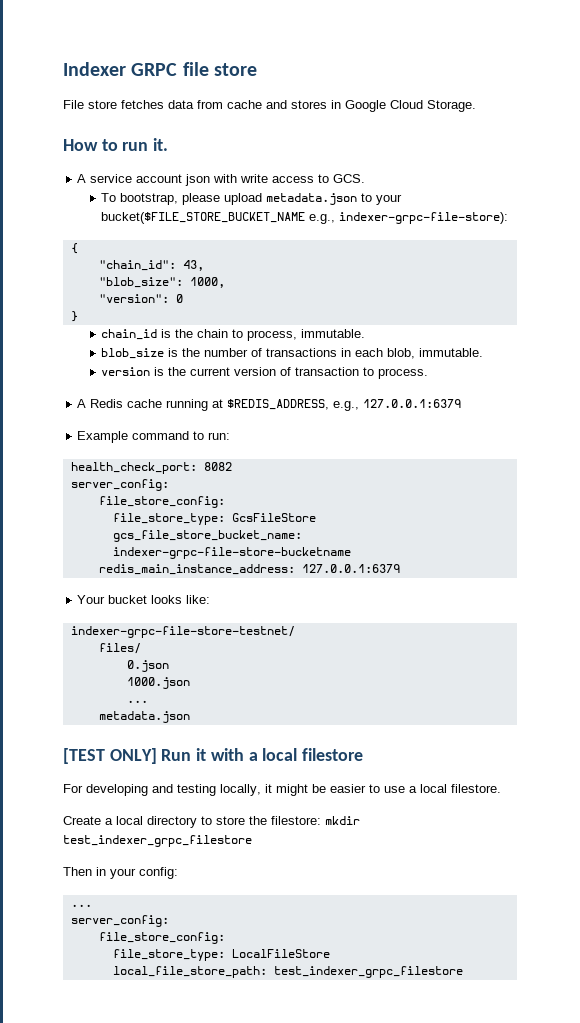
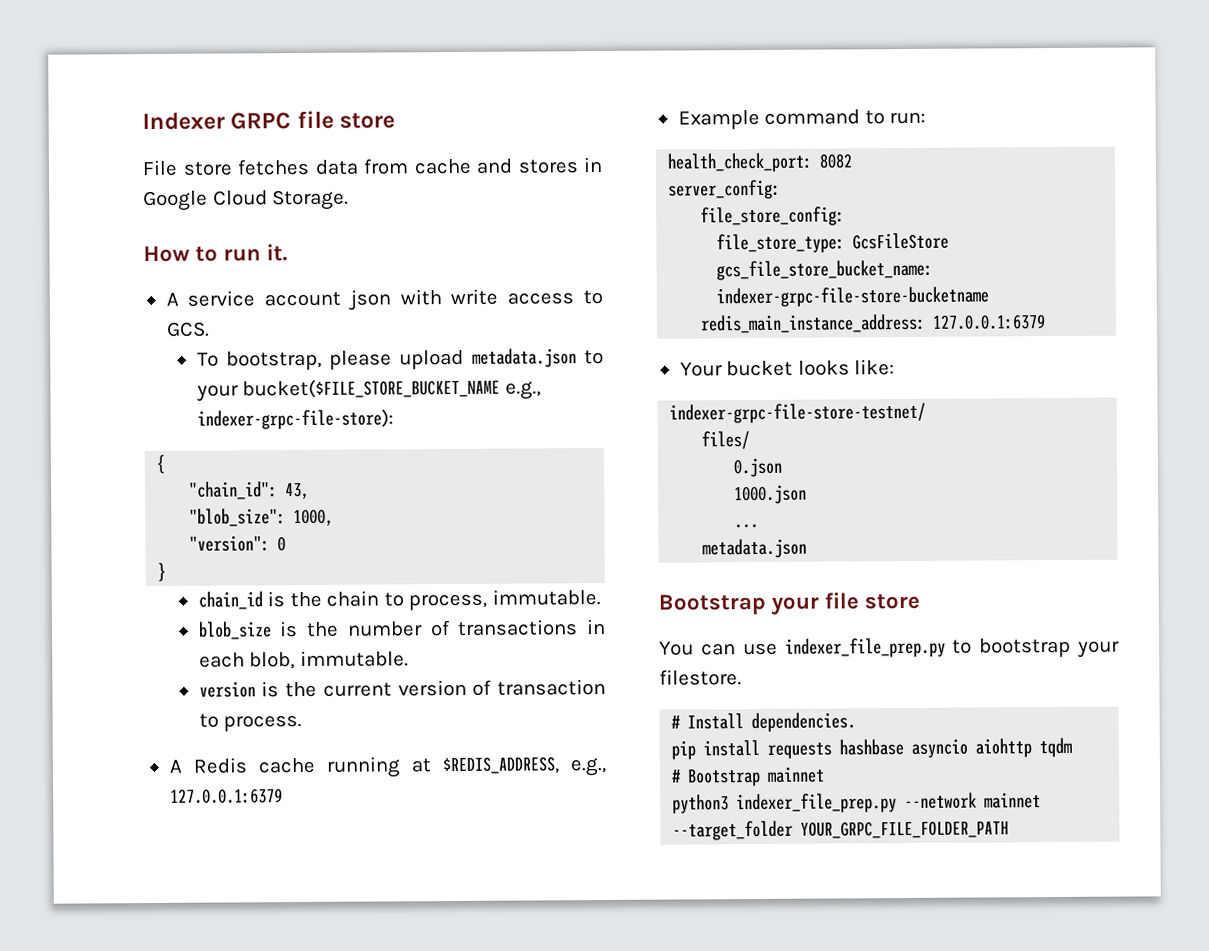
[63,748,364,764] [63,784,501,796] [63,816,360,828] [63,835,252,847] [63,867,178,879] [70,904,92,907] [70,915,169,927] [98,932,225,944] [112,949,330,961] [112,966,463,978] [TEST ONLY] Run it with a local filestore // For developing and testing locally, it might be easier to use a local filestore. // Create a local directory to store the filestore: mkdir test_indexer_grpc_filestore // Then in your config: // ... // server_config: // file_store_config: // file_store_type: LocalFileStore // local_file_store_path: test_indexer_grpc_filestore -> [658,592,921,616] [659,637,1120,658] [659,669,742,686] [671,712,857,733] [671,737,1073,760] [671,766,826,787] [672,792,1042,814] [672,820,1010,841] Bootstrap your file store // You can use indexer_file_prep.py to bootstrap your filestore. // # Install dependencies. // pip install requests hashbase asyncio aiohttp tqdm // # Bootstrap mainnet // python3 indexer_file_prep.py --network mainnet --target_folder YOUR_GRPC_FILE_FOLDER_PATH

